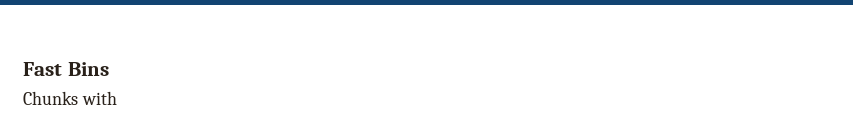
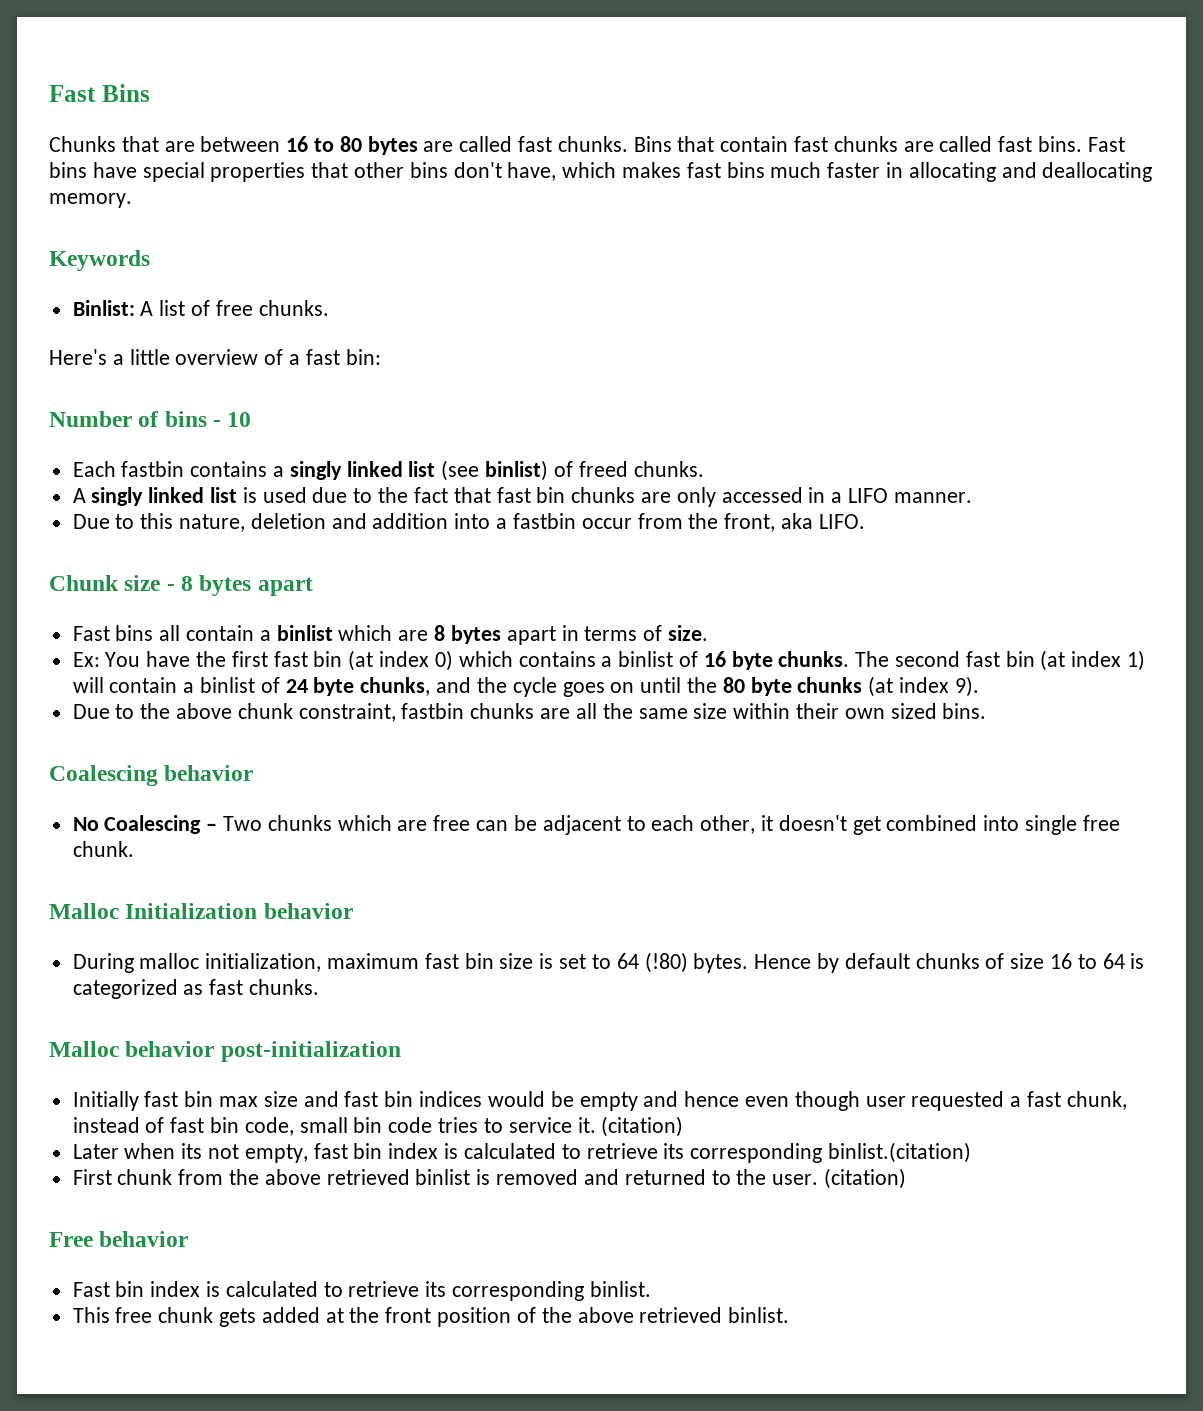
[81,91,117,105] with -> [121,136,1125,155] [49,162,1153,182] [49,193,132,208] [49,250,150,271] [72,300,329,316] [49,349,381,365] [49,411,252,427] [72,460,704,481] [72,487,972,507] [72,513,865,532] [49,575,313,596] [72,625,708,645] [72,650,1145,671] [72,676,979,697] [72,703,987,722] [49,765,254,786] [72,815,1120,835] [72,841,134,857] [49,903,353,919] [72,952,1145,973] [72,979,320,999] [49,1041,401,1062] [72,1091,1127,1111] [72,1116,684,1137] [72,1142,971,1163] [72,1168,906,1189] [49,1231,189,1247] [72,1281,651,1301] [72,1307,790,1327] that are between 16 to 80 bytes are called fast chunks. Bins that contain fast chunks are called fast bins. Fast bins have special properties that other bins don't have, which makes fast bins much faster in allocating and deallocating memory. // Keywords // Binlist: A list of free chunks. // Here's a little overview of a fast bin: // Number of bins - 10 // Each fastbin contains a singly linked list (see binlist) of freed chunks. // A singly linked list is used due to the fact that fast bin chunks are only accessed in a LIFO manner. // Due to this nature, deletion and addition into a fastbin occur from the front, aka LIFO. // Chunk size - 8 bytes apart // Fast bins all contain a binlist which are 8 bytes apart in terms of size. // Ex: You have the first fast bin (at index 0) which contains a binlist of 16 byte chunks. The second fast bin (at index 1) will contain a binlist of 24 byte chunks, and the cycle goes on until the 80 byte chunks (at index 9). // Due to the above chunk constraint, fastbin chunks are all the same size within their own sized bins. // Coalescing behavior // No Coalescing – Two chunks which are free can be adjacent to each other, it doesn't get combined into single free chunk. // Malloc Initialization behavior // During malloc initialization, maximum fast bin size is set to 64 (!80) bytes. Hence by default chunks of size 16 to 64 is categorized as fast chunks. // Malloc behavior post-initialization // Initially fast bin max size and fast bin indices would be empty and hence even though user requested a fast chunk, instead of fast bin code, small bin code tries to service it. (citation) // Later when its not empty, fast bin index is calculated to retrieve its corresponding binlist.(citation) // First chunk from the above retrieved binlist is removed and returned to the user. (citation) // Free behavior // Fast bin index is calculated to retrieve its corresponding binlist. // This free chunk gets added at the front position of the above retrieved binlist.

